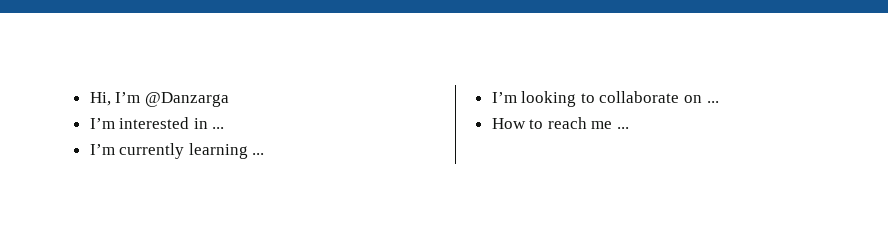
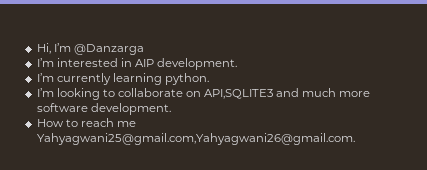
[212,127,225,129] ... -> [134,58,238,70] AIP development.
[252,153,265,155] ... -> [164,73,209,85] python.
[706,101,719,103] ... -> [204,88,371,99] [36,103,171,115] API,SQLITE3 and much more software development.
[617,127,630,129] ... -> [36,133,355,145] Yahyagwani25@gmail.com,Yahyagwani26@gmail.com.

